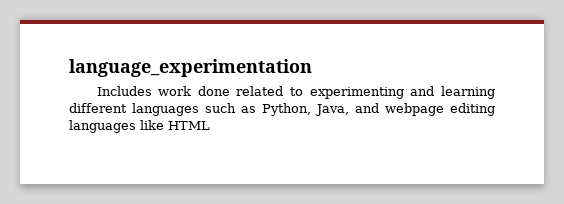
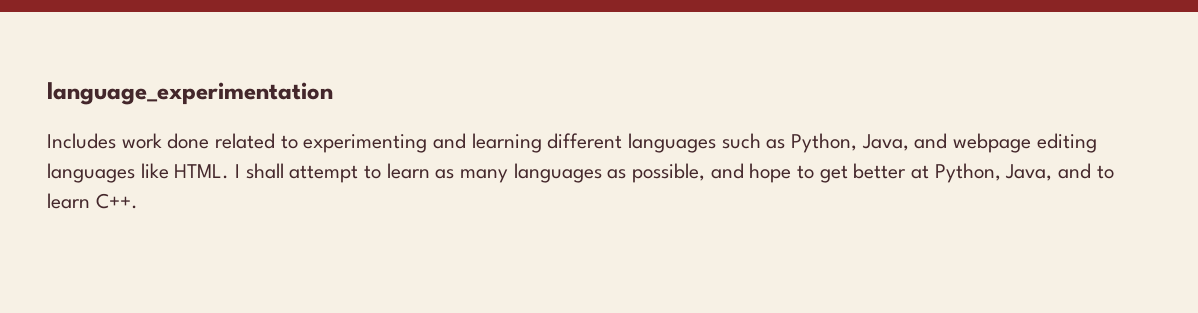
[168,121,210,130] HTML -> [174,163,1114,183] [47,193,138,209] HTML. I shall attempt to learn as many languages as possible, and hope to get better at Python, Java, and to learn C++.

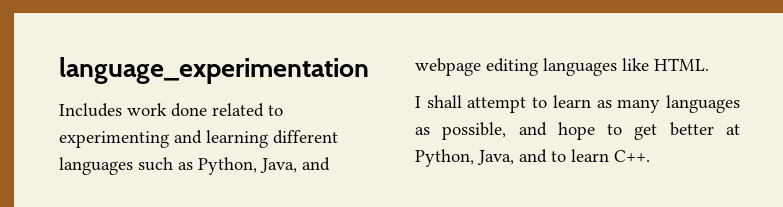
(230, 171) none -> (709, 64) //

